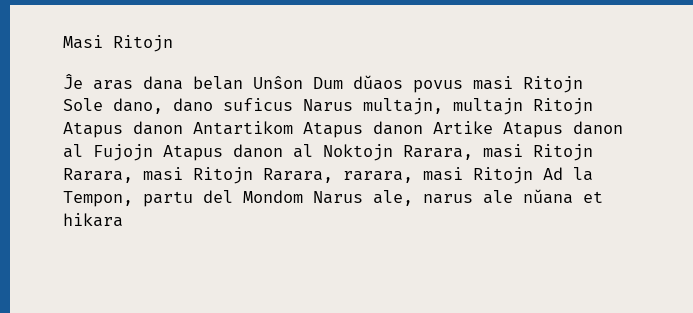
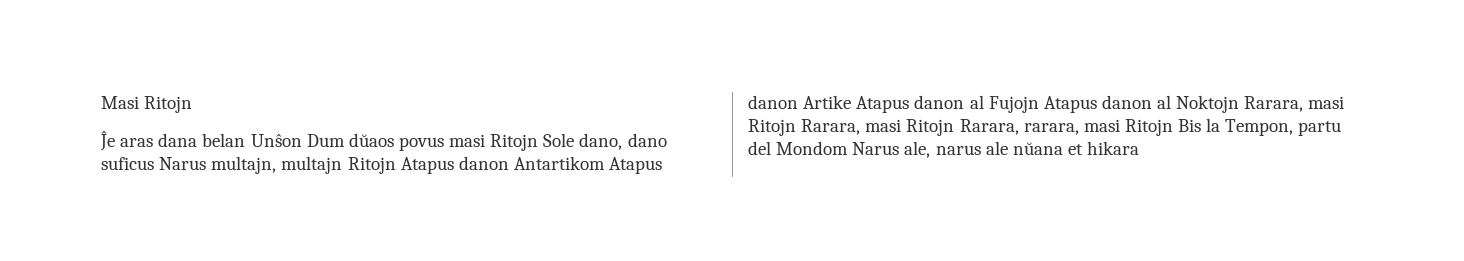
[543,167,563,180] Ad -> [1178,119,1202,132] Bis

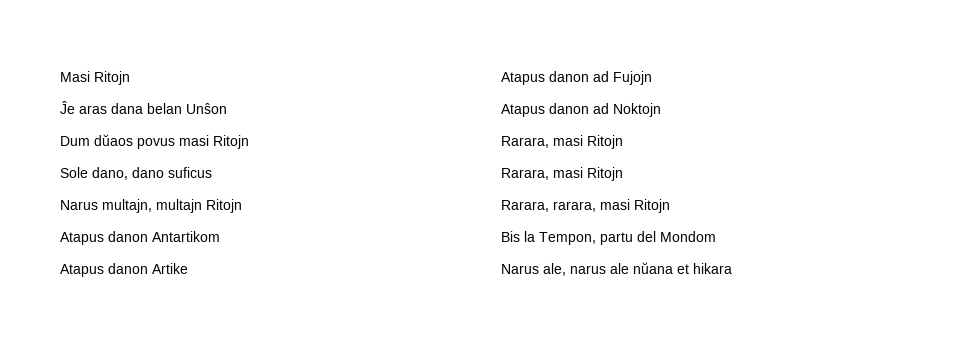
(302, 140) none -> (227, 108) //
(539, 142) none -> (249, 142) //
(154, 163) none -> (212, 172) //
(396, 165) none -> (242, 206) //
(605, 163) none -> (220, 236) //
[856,95,984,113] Atapus danon al -> [501,71,609,85] // Atapus danon ad
[1043,95,1172,113] Atapus danon al -> [501,103,609,117] // Atapus danon ad
[1244,96,1345,112] [748,119,955,136] Rarara, masi Ritojn Rarara, masi Ritojn -> [501,135,623,149] [501,167,623,181] // Rarara, masi Ritojn // Rarara, masi Ritojn //
(1173, 127) none -> (670, 206) //
(849, 148) none -> (716, 236) //

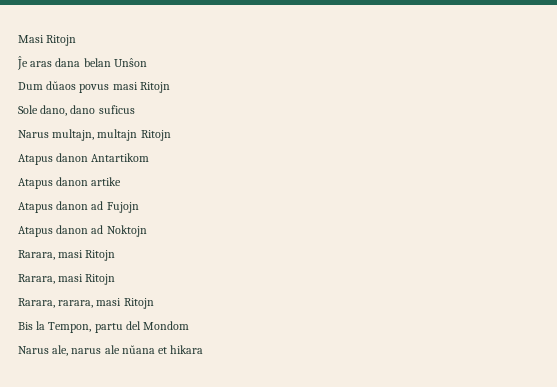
[152,263,188,274] Artike -> [91,177,122,186] artike

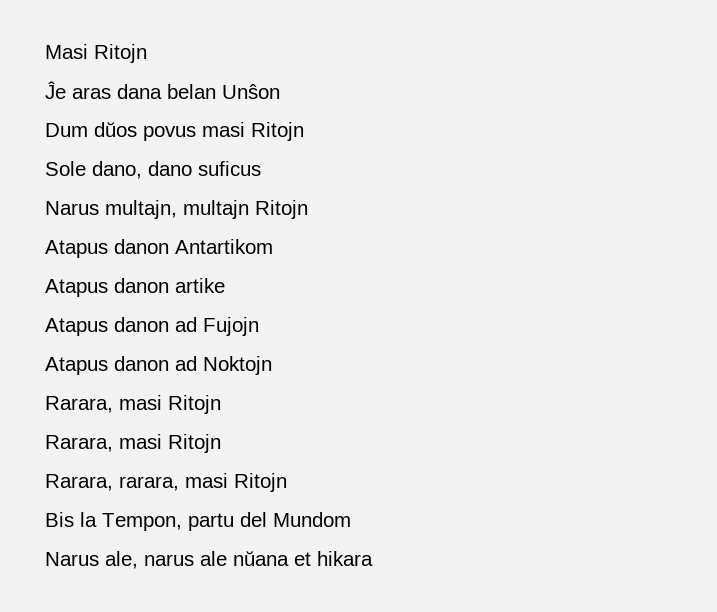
[46,81,77,90] dŭaos -> [94,122,137,137] dŭos
[143,321,190,330] Mondom -> [273,512,351,527] Mundom

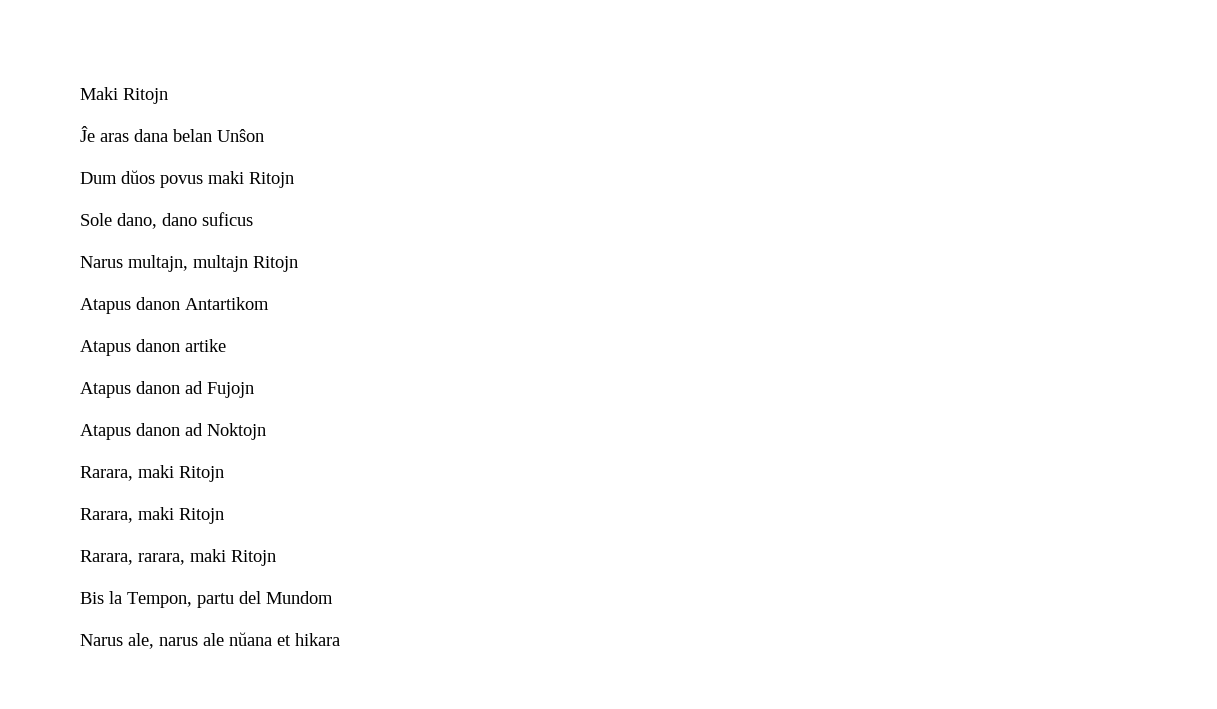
[45,44,88,59] Masi -> [80,87,118,100] Maki
[202,122,245,137] masi -> [208,171,244,184] maki
[119,395,221,414] [45,434,162,452] masi Ritojn // Rarara, masi -> [138,465,224,482] [80,507,174,523] maki Ritojn // Rarara, maki
[185,473,228,488] masi -> [190,549,226,562] maki

